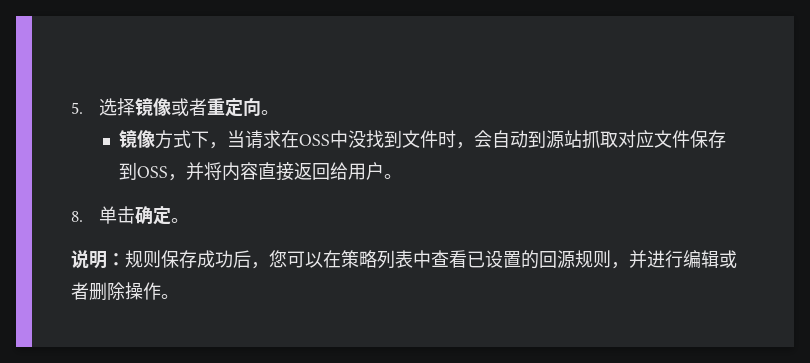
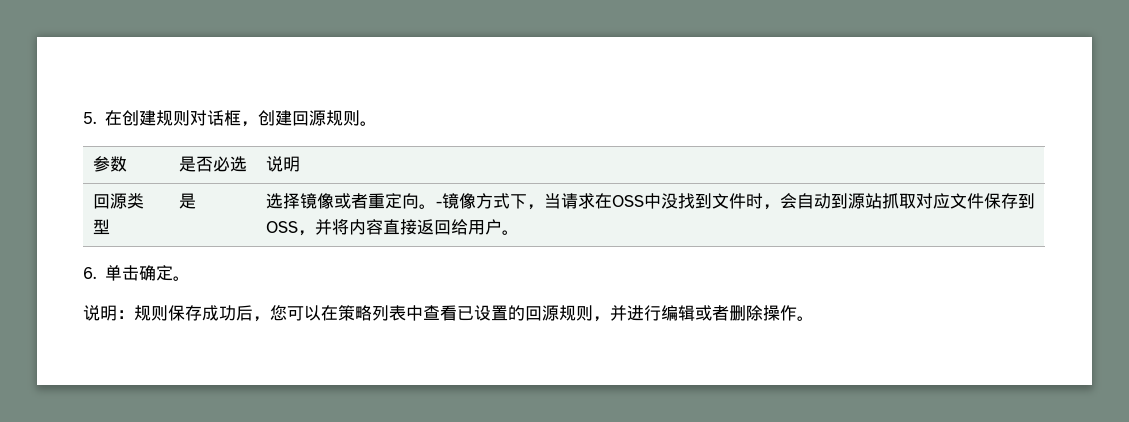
(83, 108) none -> [104,110,377,127] [92,156,127,172] [178,156,247,172] [265,156,300,172] [92,193,144,209] [92,219,110,235] [178,193,196,209] 在创建规则对话框，创建回源规则。 // 参数 | 是否必选 | 说明 // 回源类型 | 是 |
(279, 112) // -> [435,201,442,207] -
[71,211,83,222] 8. -> [83,267,96,279] 6.

